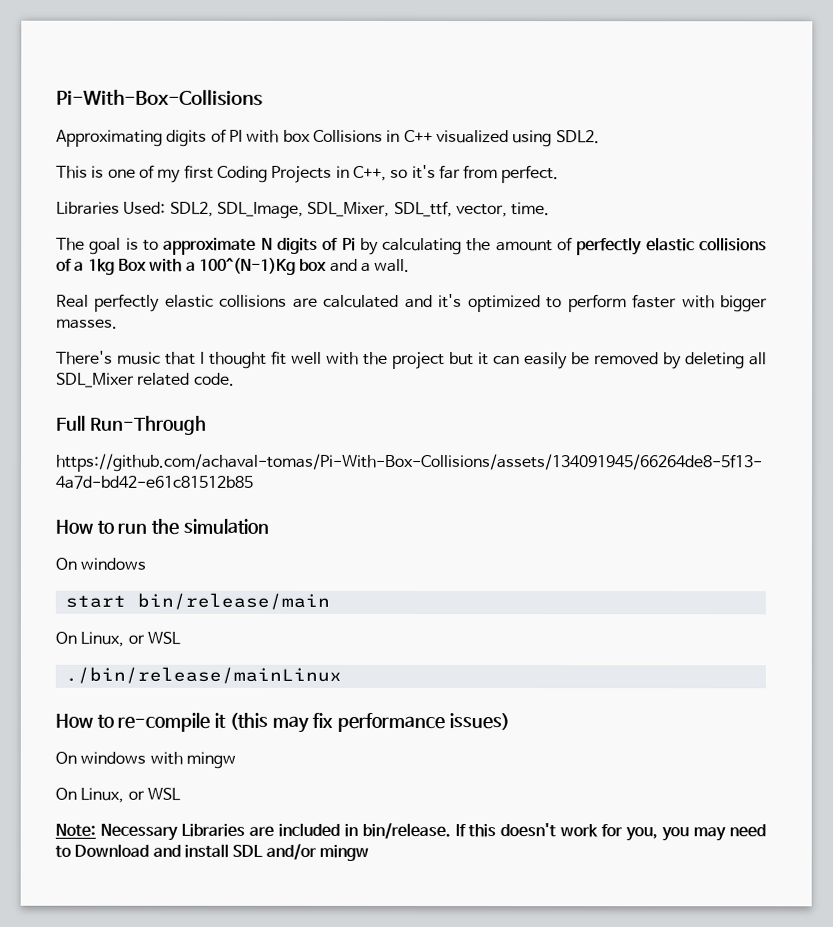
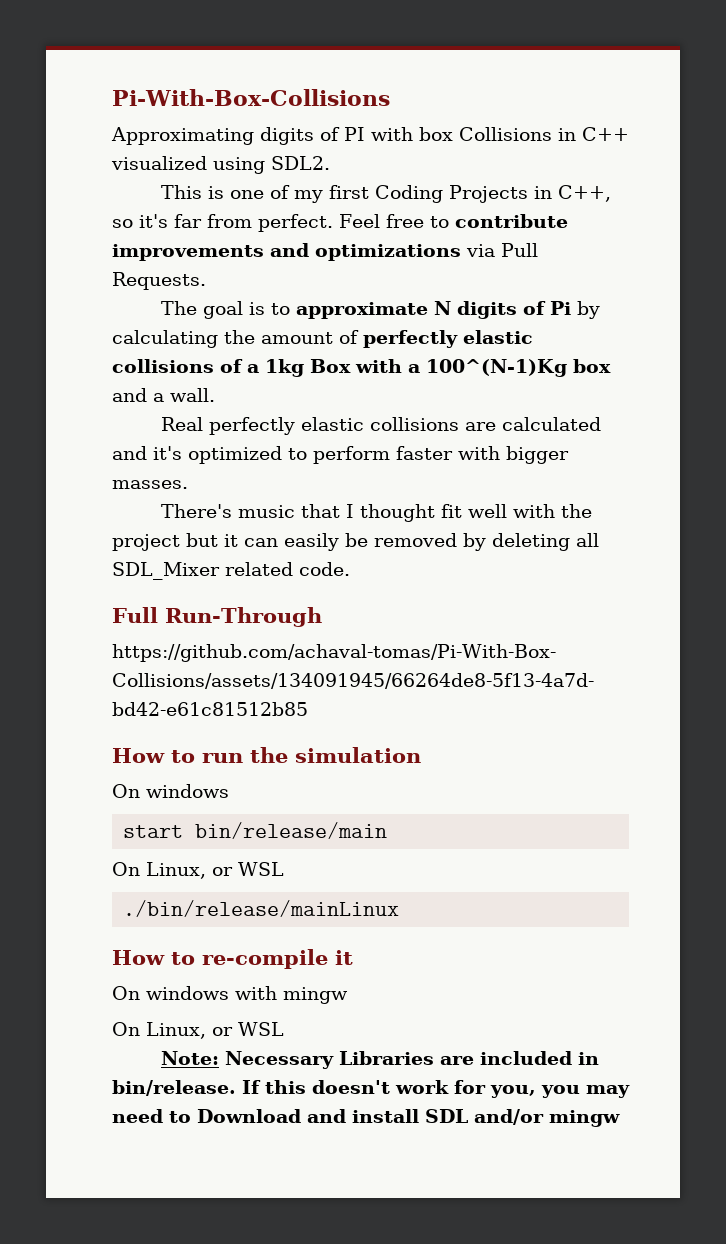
[56,200,551,219] // Libraries Used: SDL2, SDL_Image, SDL_Mixer, SDL_ttf, vector, time. -> [339,214,568,228] [112,243,538,261] [112,272,206,290] Feel free to contribute improvements and optimizations via Pull Requests.
[228,712,510,733] (this may fix performance issues) -> (353, 957) none

